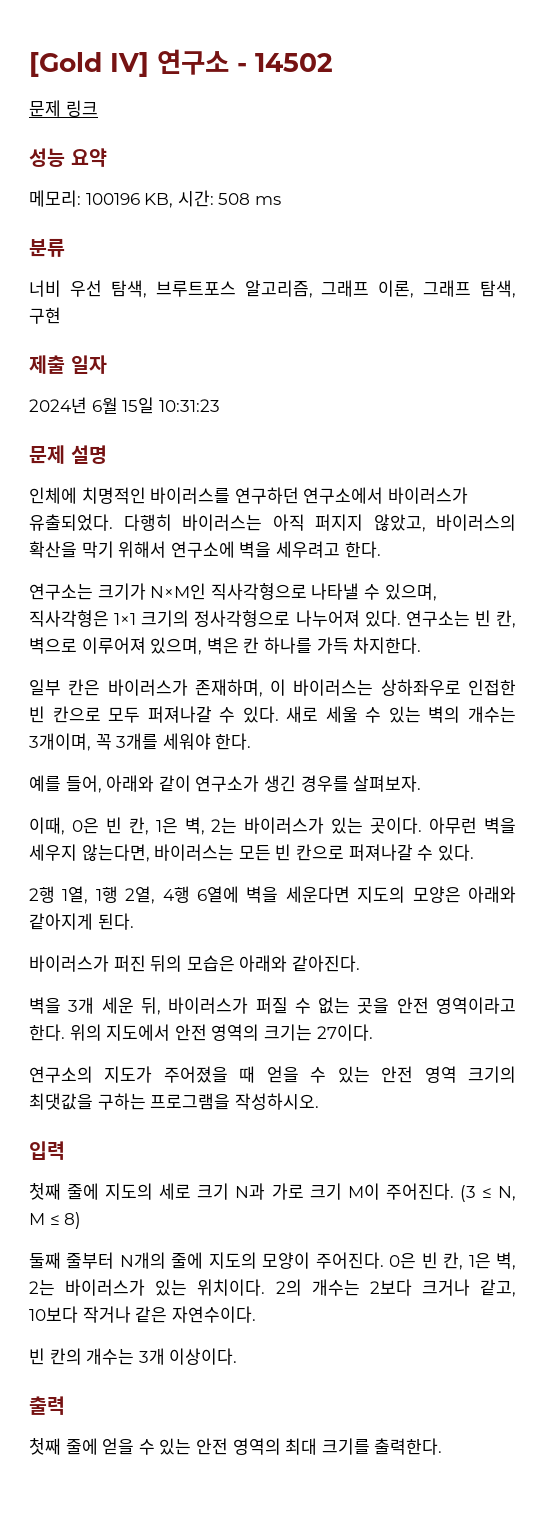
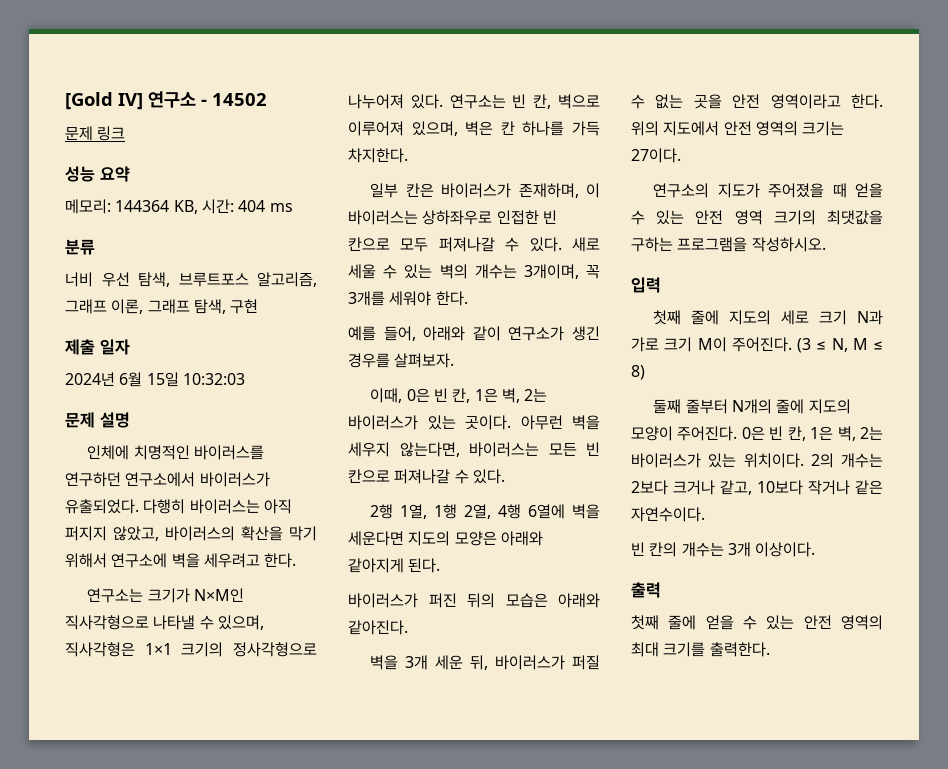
[85,193,140,205] 100196 -> [115,200,170,212] 144364
[218,193,251,205] 508 -> [238,200,266,212] 404
[158,399,220,412] 10:31:23 -> [182,373,245,385] 10:32:03

